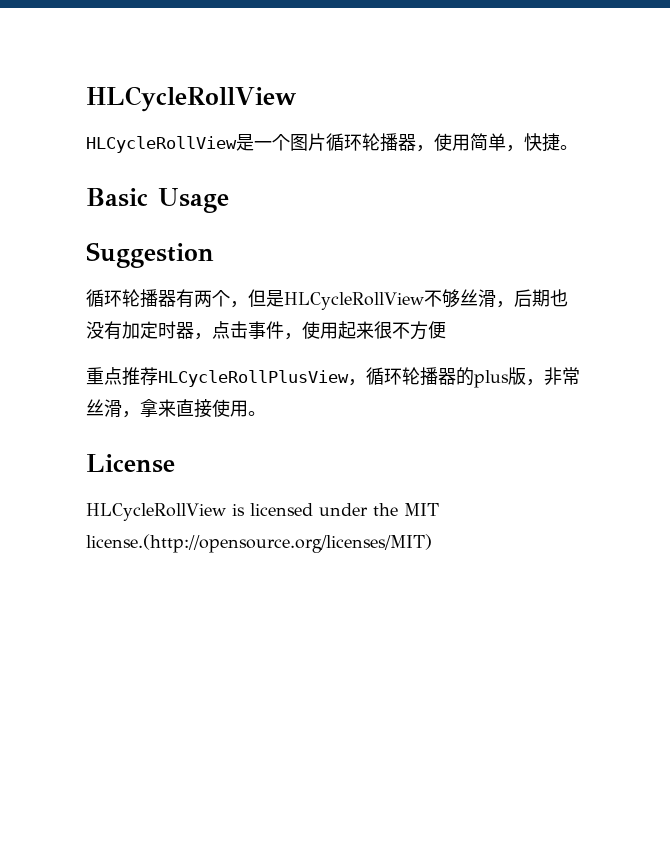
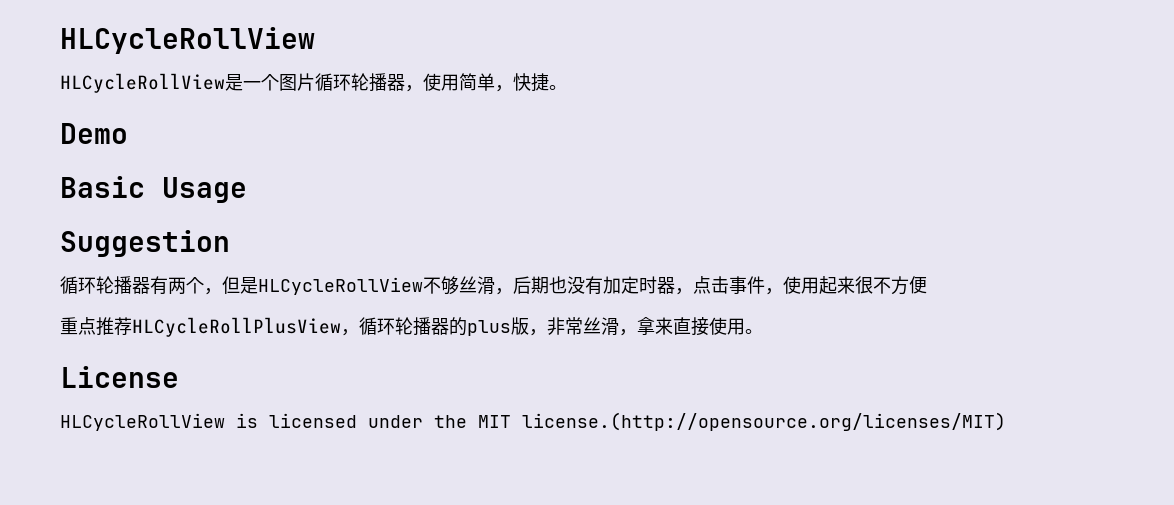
(578, 147) none -> [60,123,128,144] // Demo

